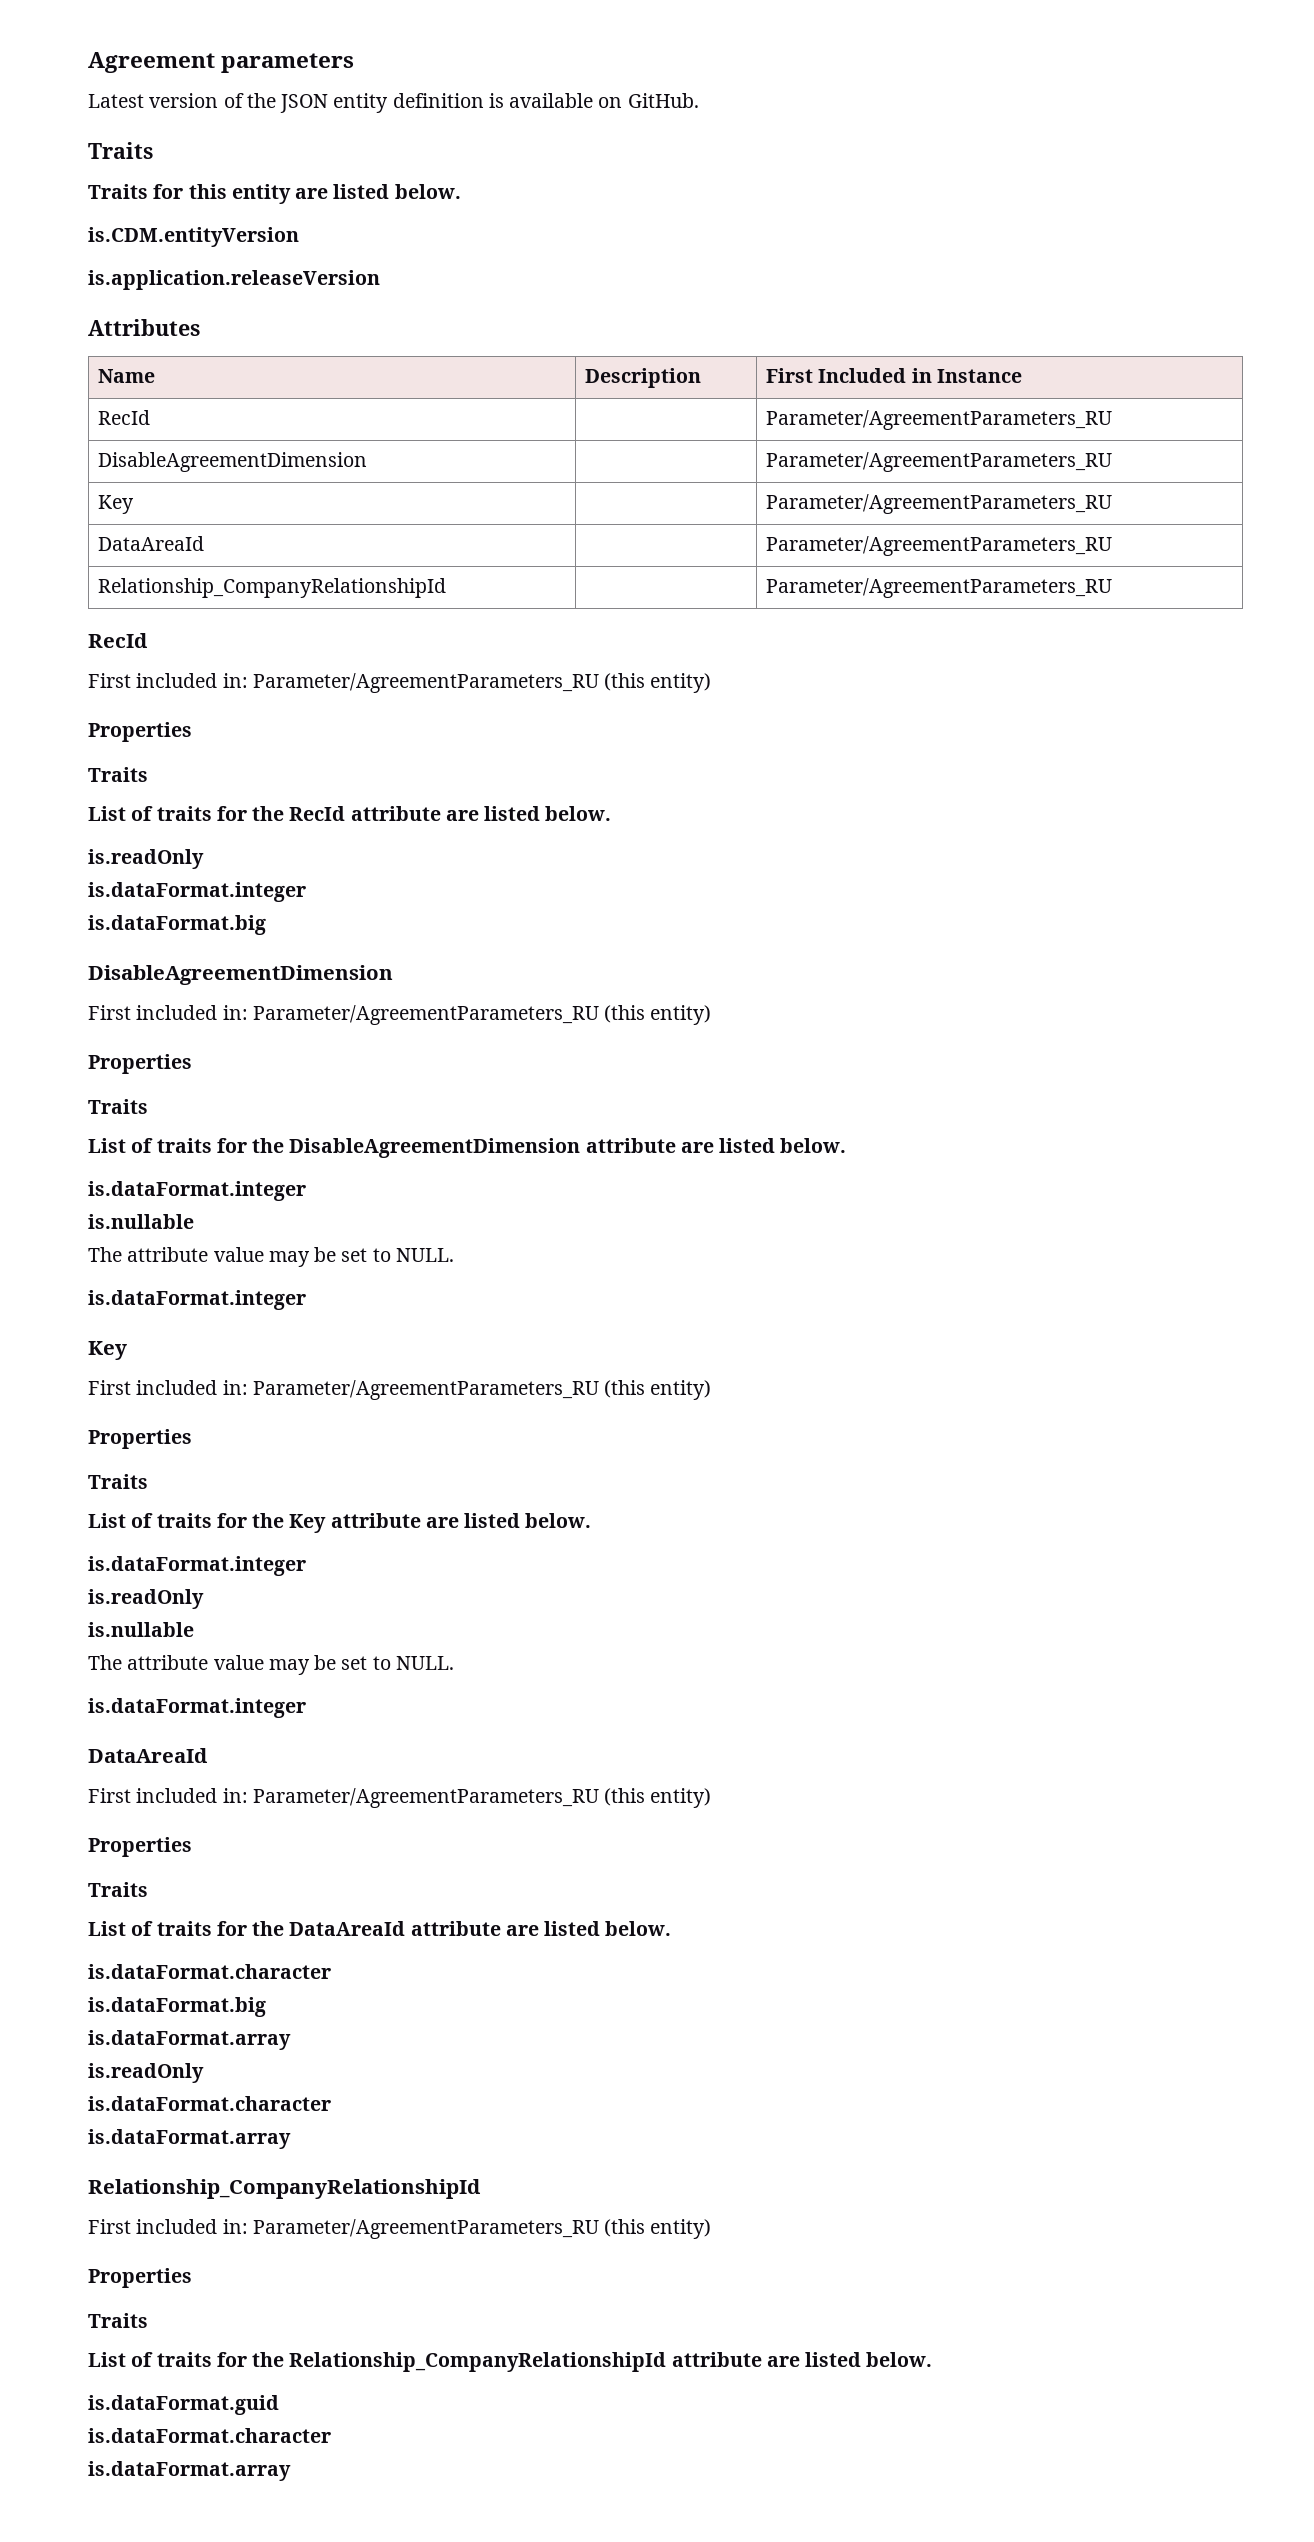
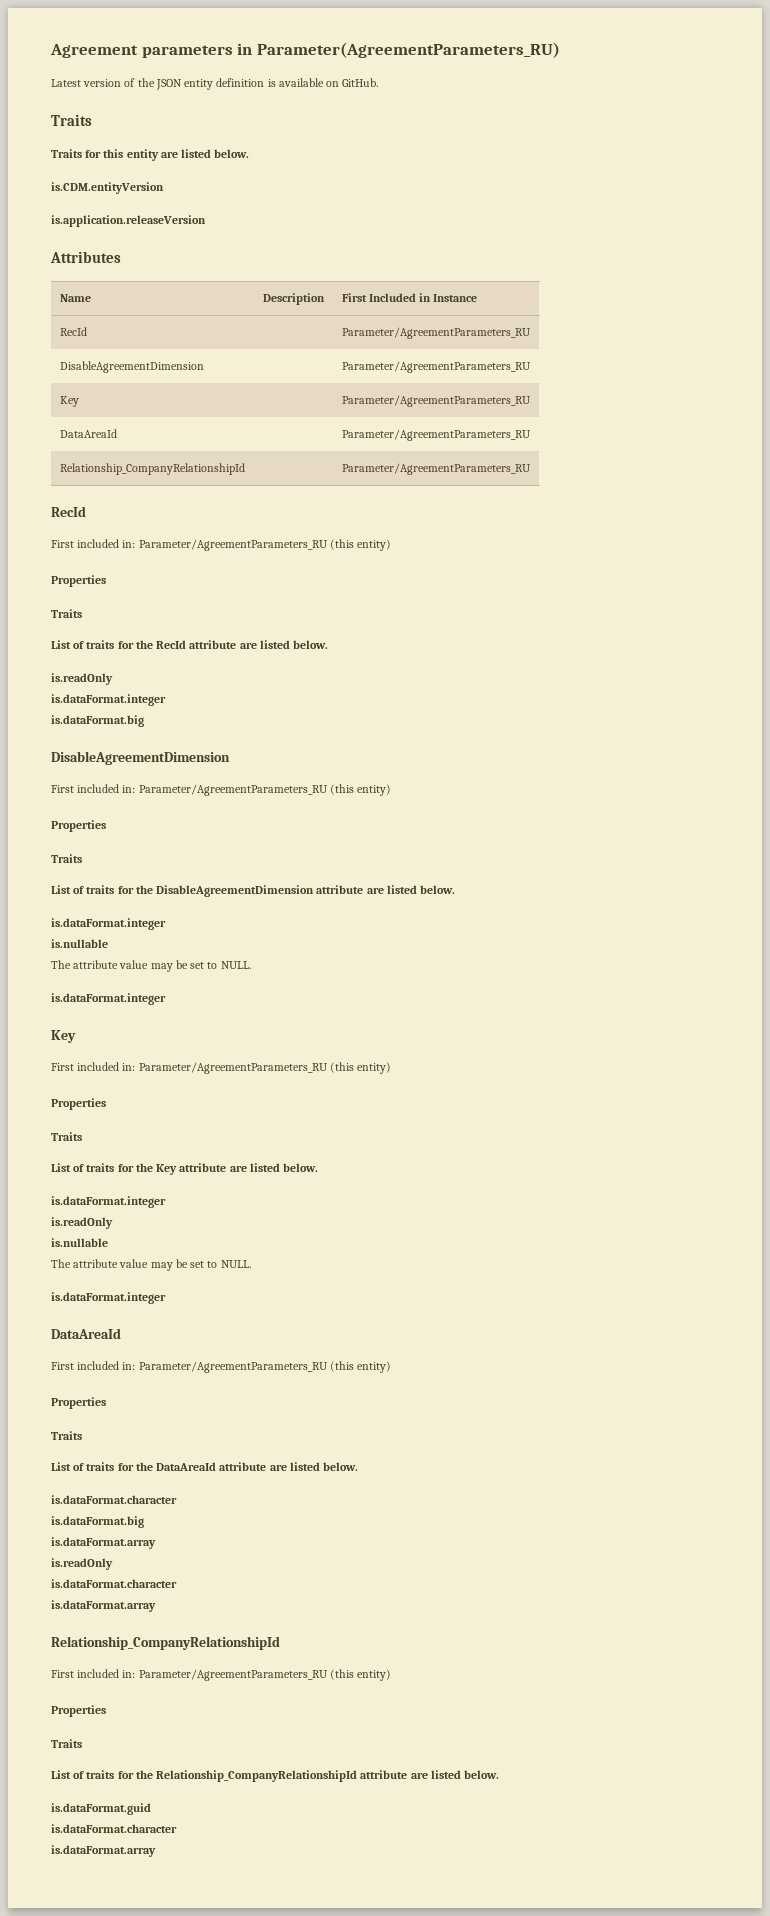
(355, 63) none -> [237,42,560,58] in Parameter(AgreementParameters_RU)

